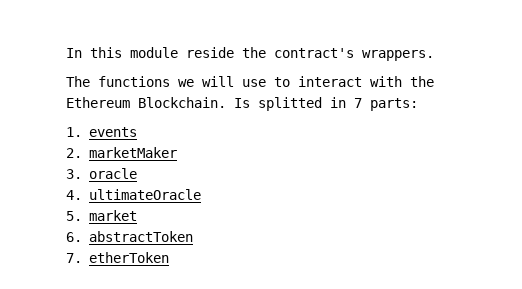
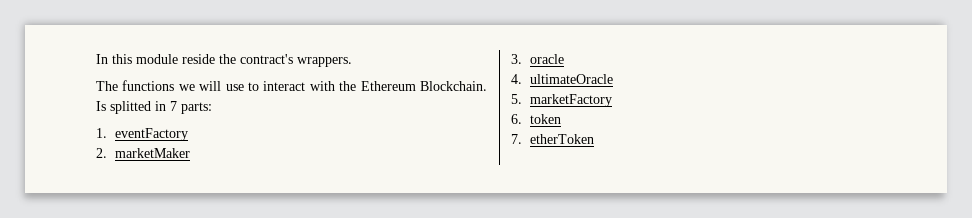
[88,127,137,137] events -> [114,128,188,141] eventFactory
[88,210,137,221] market -> [529,94,612,107] marketFactory
[88,231,193,242] abstractToken -> [529,114,561,124] token

